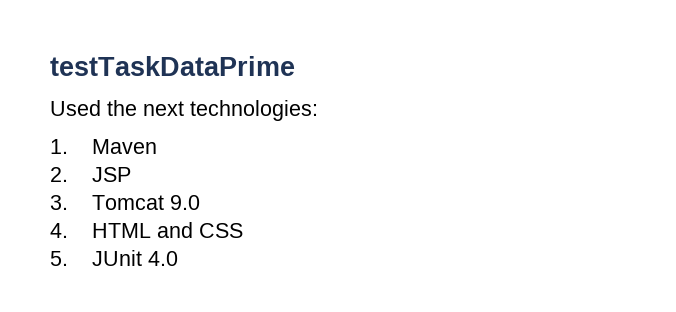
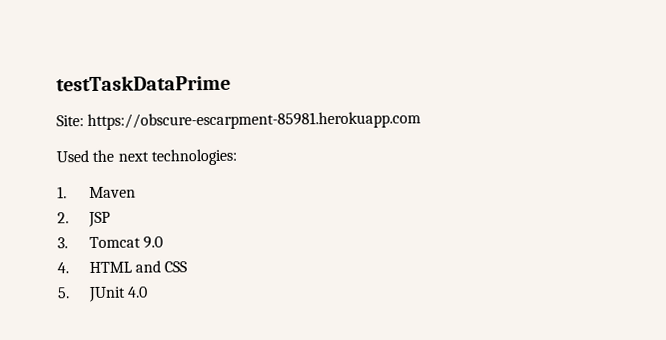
(295, 66) none -> [56,111,422,131] // Site: https://obscure-escarpment-85981.herokuapp.com

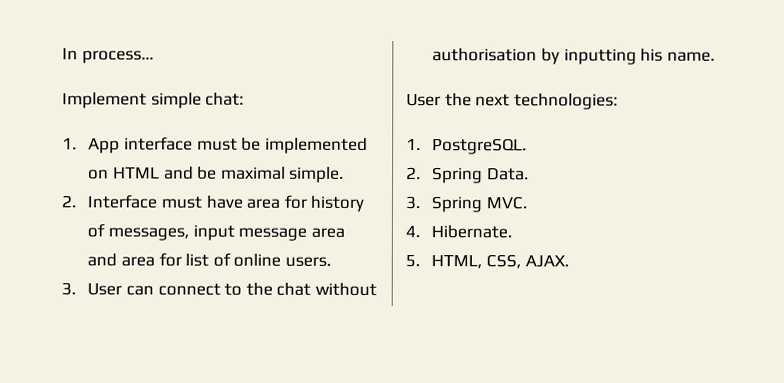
[56,74,231,92] [56,111,422,131] [56,150,89,163] testTaskDataPrime // Site: https://obscure-escarpment-85981.herokuapp.com // Used -> [62,47,154,64] [62,92,245,109] [62,136,368,154] [88,166,345,183] [61,194,365,212] [87,223,345,241] [87,252,331,267] [61,282,377,296] [432,48,715,65] [406,93,441,107] In process... // Implement simple chat: // 1. App interface must be implemented on HTML and be maximal simple. // 2. Interface must have area for history of messages, input message area and area for list of online users. // 3. User can connect to the chat without authorisation by inputting his name. // User
[88,186,136,199] [57,211,111,228] [57,236,163,249] Maven // 2. JSP // 3. Tomcat 9.0 -> [432,138,528,155] [406,167,530,184] [405,196,528,213] PostgreSQL. // 2. Spring Data. // 3. Spring MVC.
[88,260,188,274] [57,286,148,303] HTML and CSS // 5. JUnit 4.0 -> [431,225,513,239] [405,254,569,269] Hibernate. // 5. HTML, CSS, AJAX.

